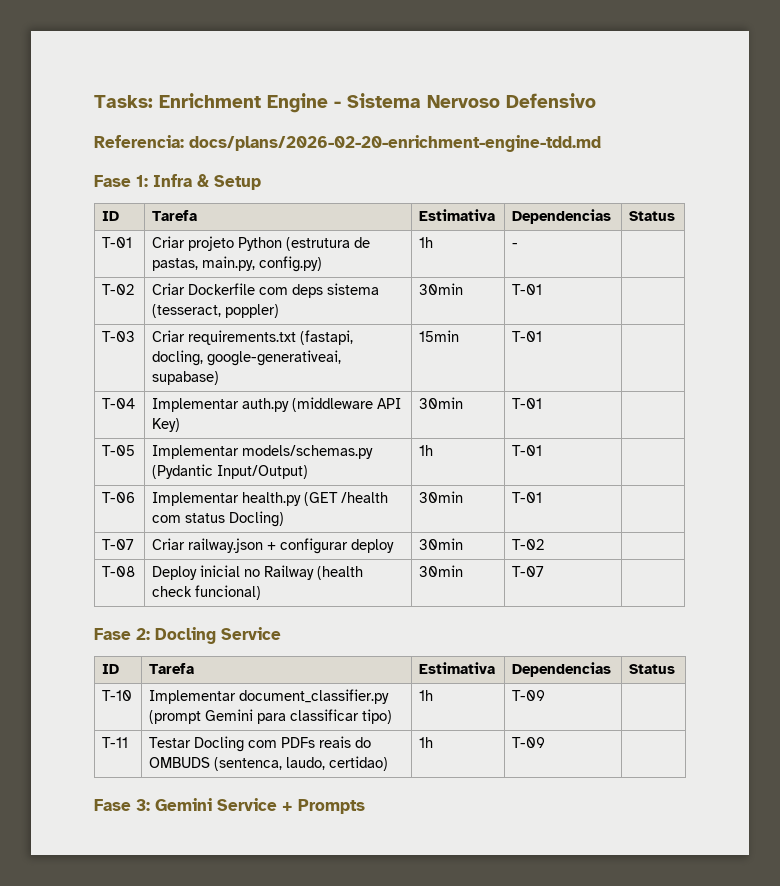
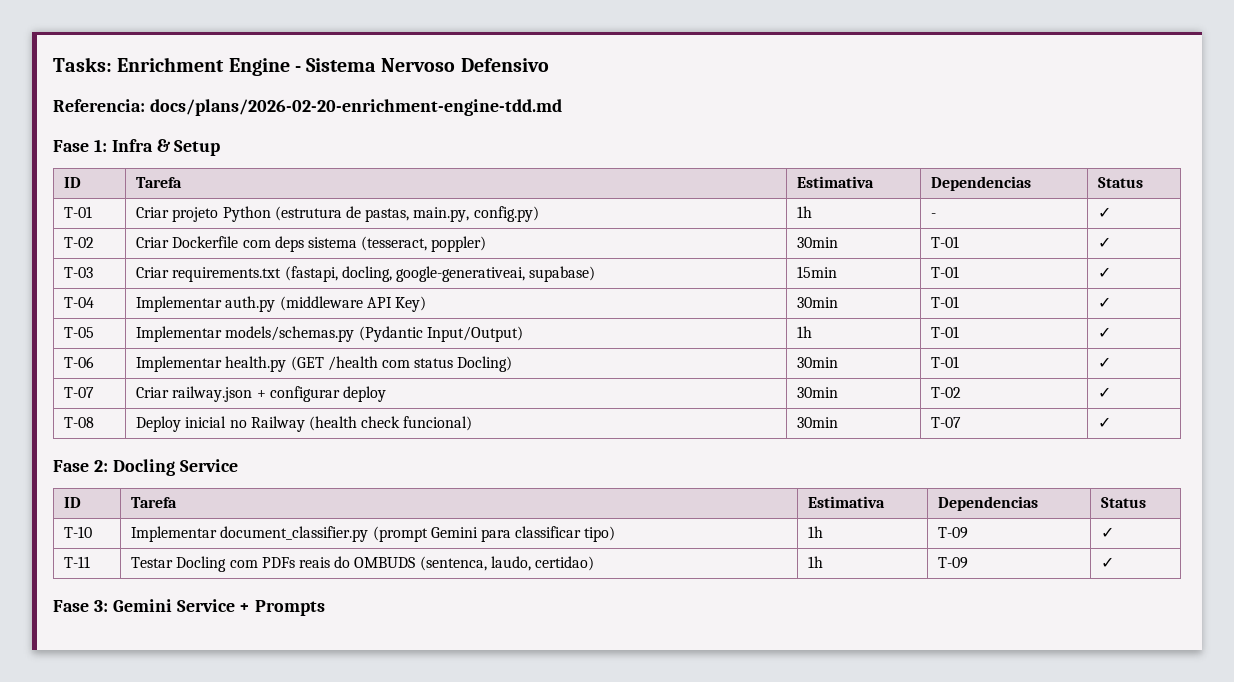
(519, 245) none -> [1098,207,1112,218] ✓
(543, 289) none -> [1098,237,1112,248] ✓
(543, 336) none -> [1098,267,1112,278] ✓
(543, 403) none -> [1098,297,1112,308] ✓
(543, 450) none -> [1098,327,1112,338] ✓
(543, 497) none -> [1098,357,1112,368] ✓
(545, 544) none -> [1098,387,1112,398] ✓
(545, 571) none -> [1098,417,1112,428] ✓
(546, 695) none -> [1101,527,1115,538] ✓
(546, 742) none -> [1101,557,1115,568] ✓

